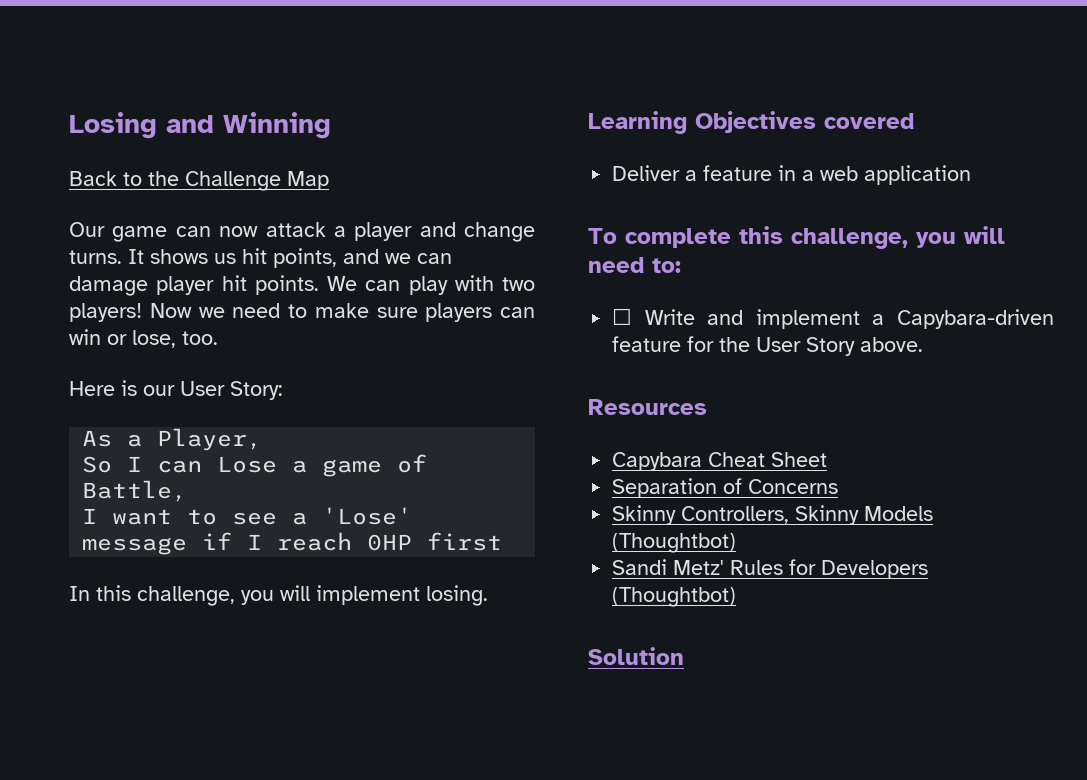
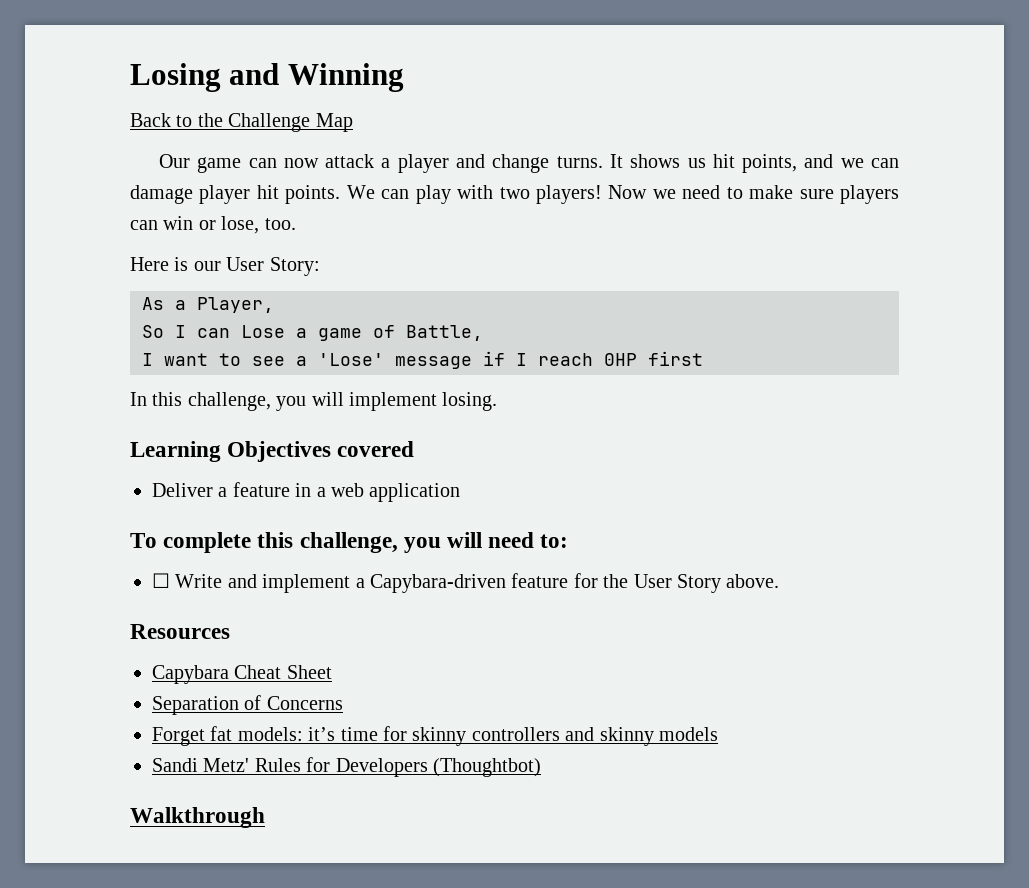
[612,505,934,525] [612,533,737,553] Skinny Controllers, Skinny Models (Thoughtbot) -> [152,726,718,746] Forget fat models: it’s time for skinny controllers and skinny models
[588,647,684,665] Solution -> [130,807,265,828] Walkthrough

